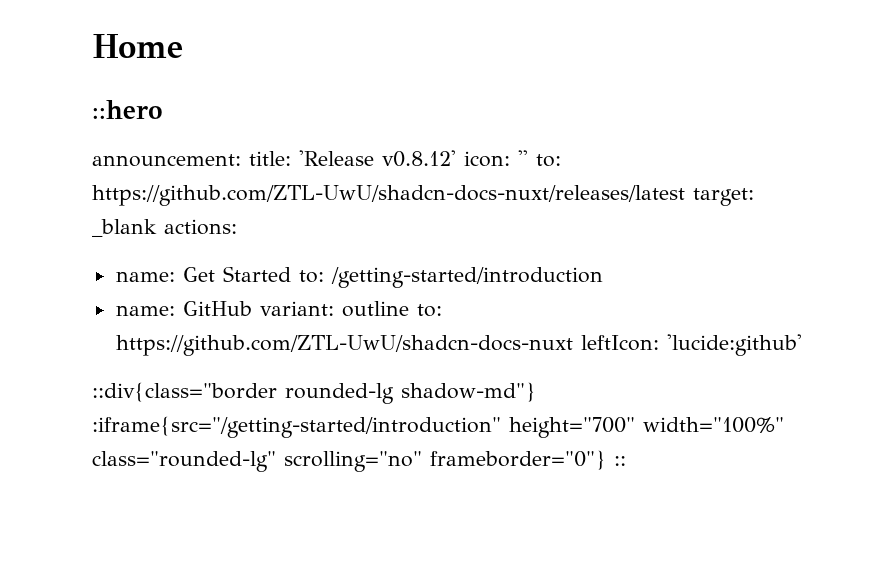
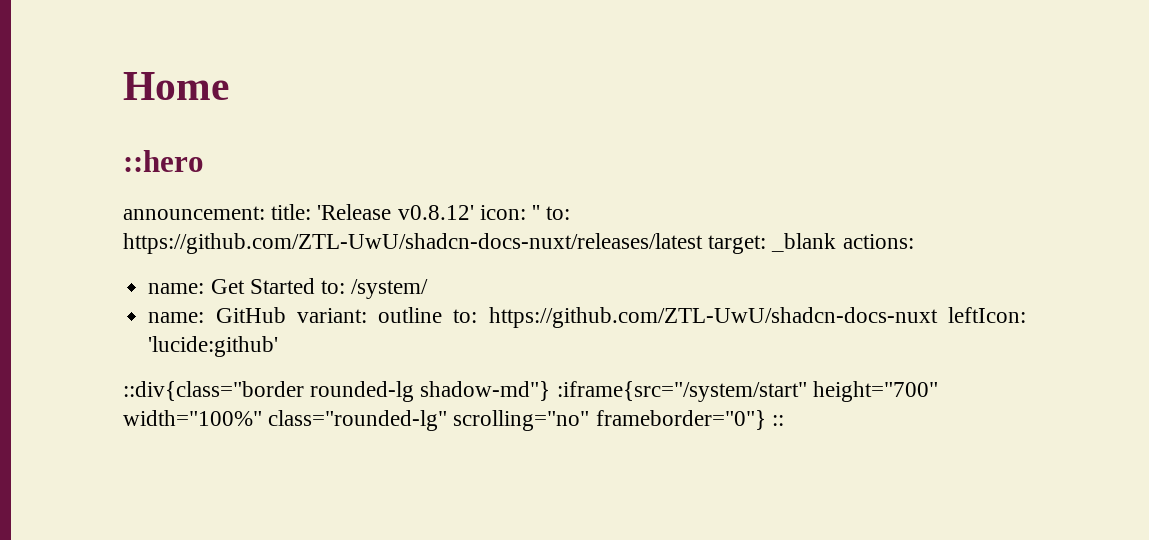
[330,267,603,288] /getting-started/introduction -> [351,279,429,299] /system/
[92,416,501,438] :iframe{src="/getting-started/introduction" -> [556,381,807,402] :iframe{src="/system/start"

